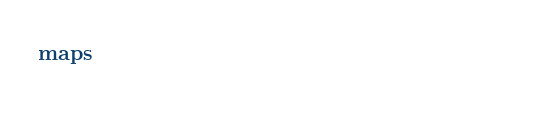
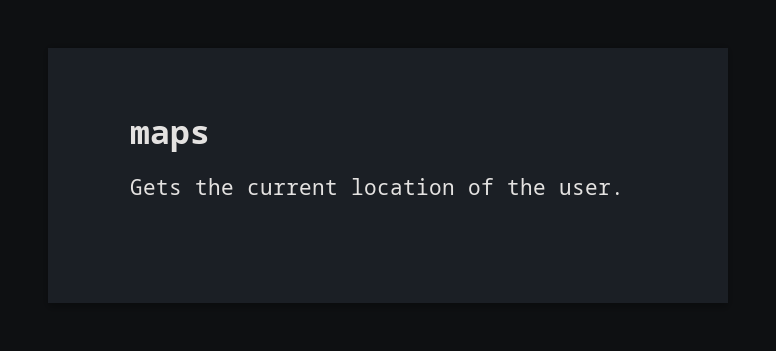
(93, 57) none -> [130,178,624,195] // Gets the current location of the user.

